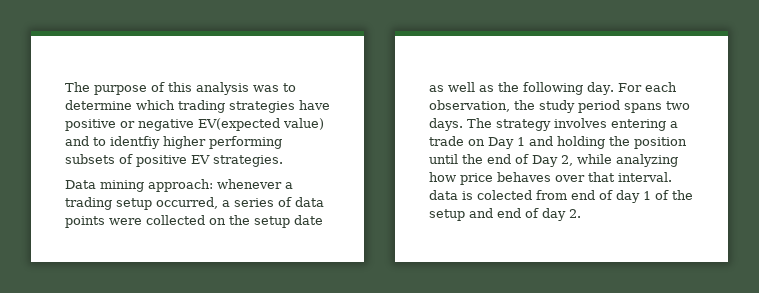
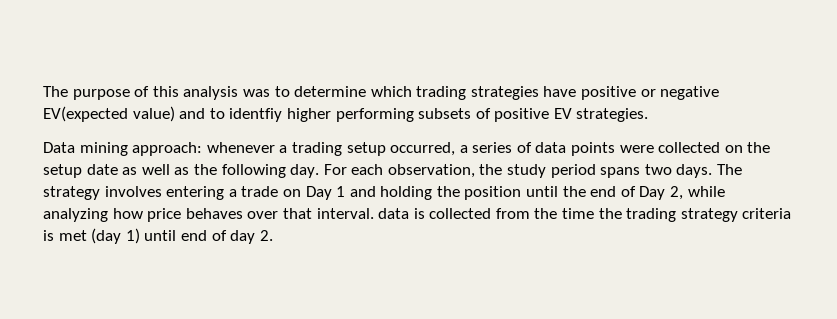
[477,190,693,203] [429,208,493,221] colected from end of day 1 of the setup and -> [429,208,792,222] [43,228,177,244] collected from the time the trading strategy criteria is met (day 1) until

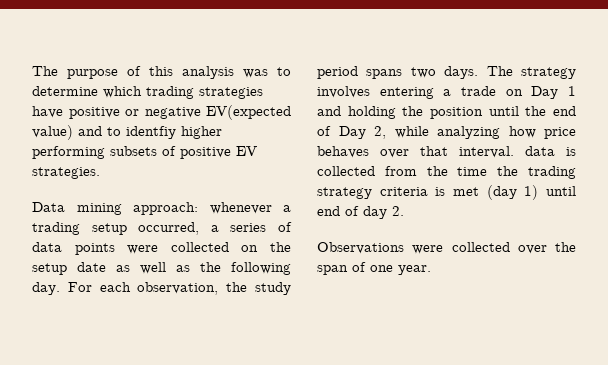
(273, 235) none -> [317,242,576,254] [317,262,431,275] // Observations were collected over the span of one year.

